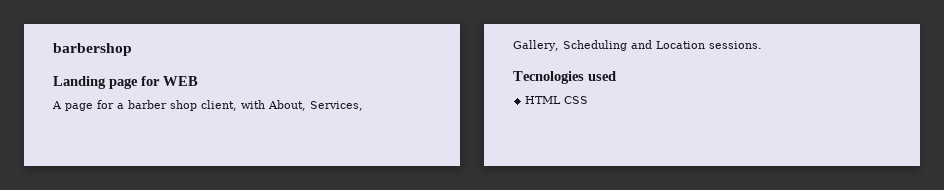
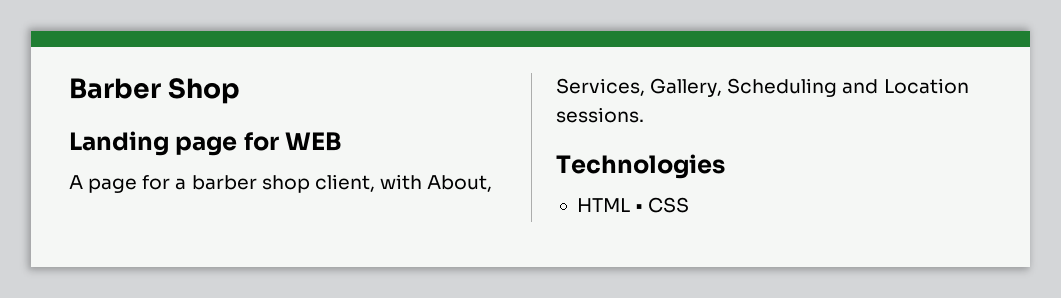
[53,43,132,56] barbershop -> [69,78,241,104] Barber Shop
[513,71,616,84] Tecnologies used -> [556,154,725,179] Technologies
(562, 100) none -> [635,204,644,212] •

